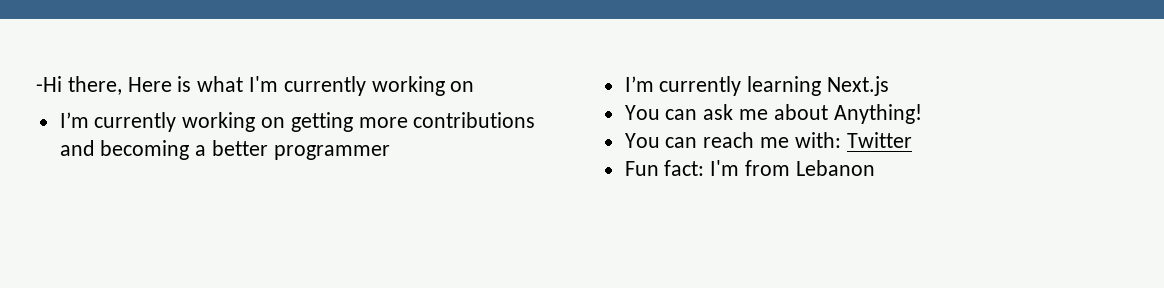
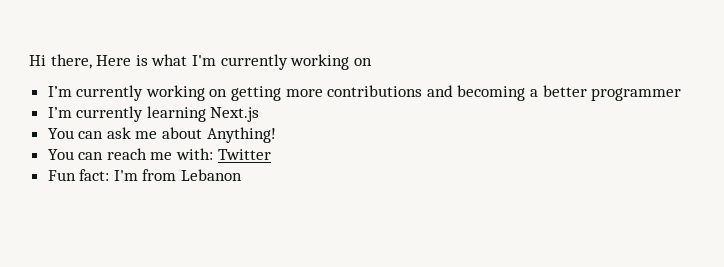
[36,76,62,92] -Hi -> [29,55,46,66] Hi

